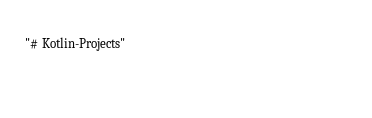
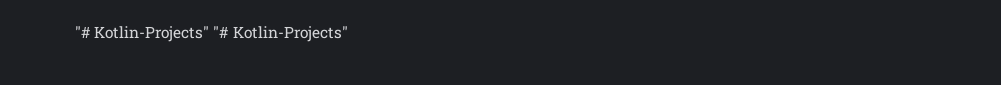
[25,37,125,51] "# Kotlin-Projects" -> [75,26,348,42] "# Kotlin-Projects" "# Kotlin-Projects"

